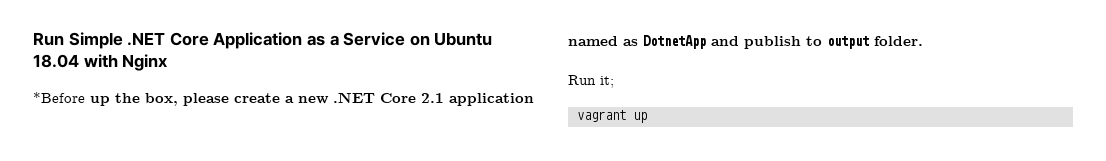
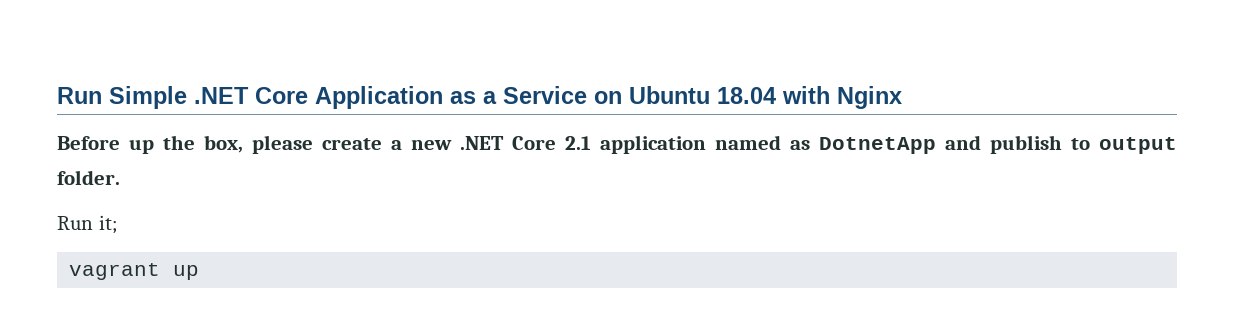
[33,92,85,103] *Before -> [57,136,120,150] Before

